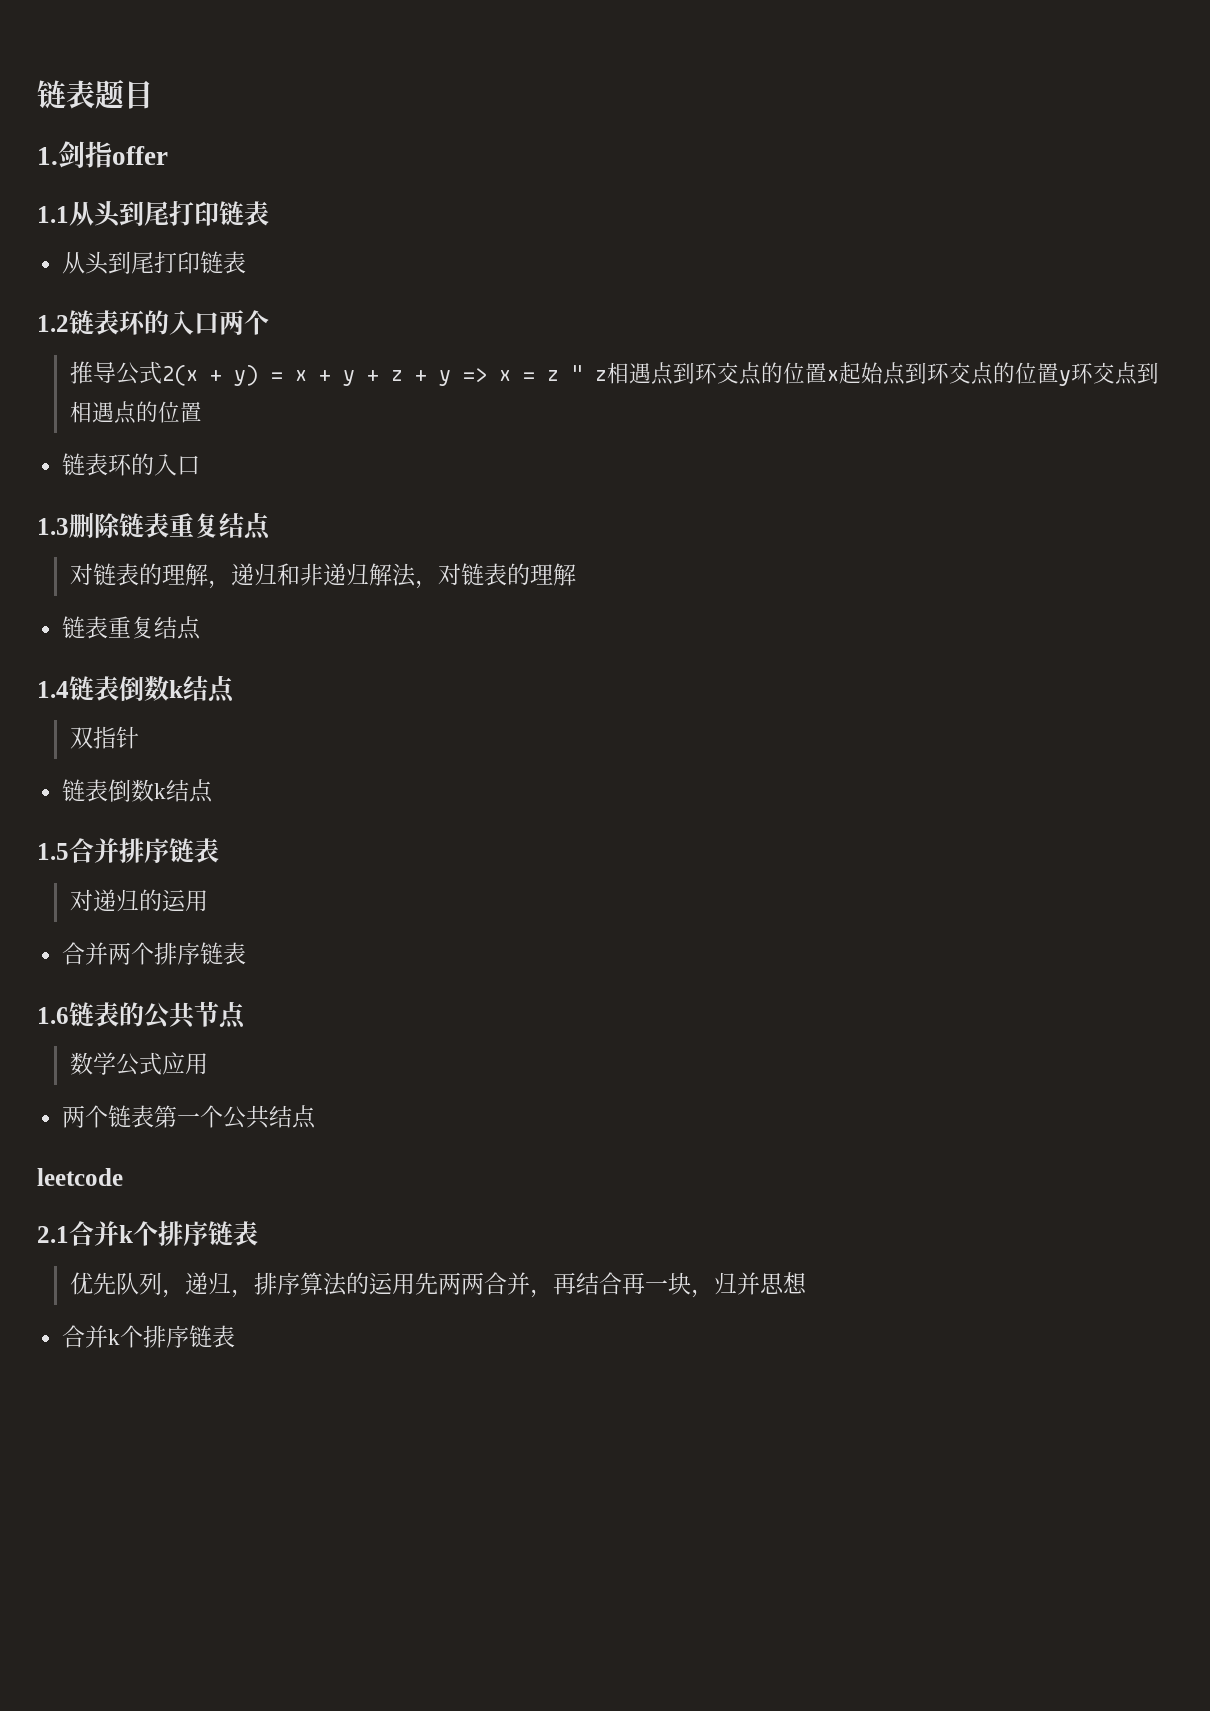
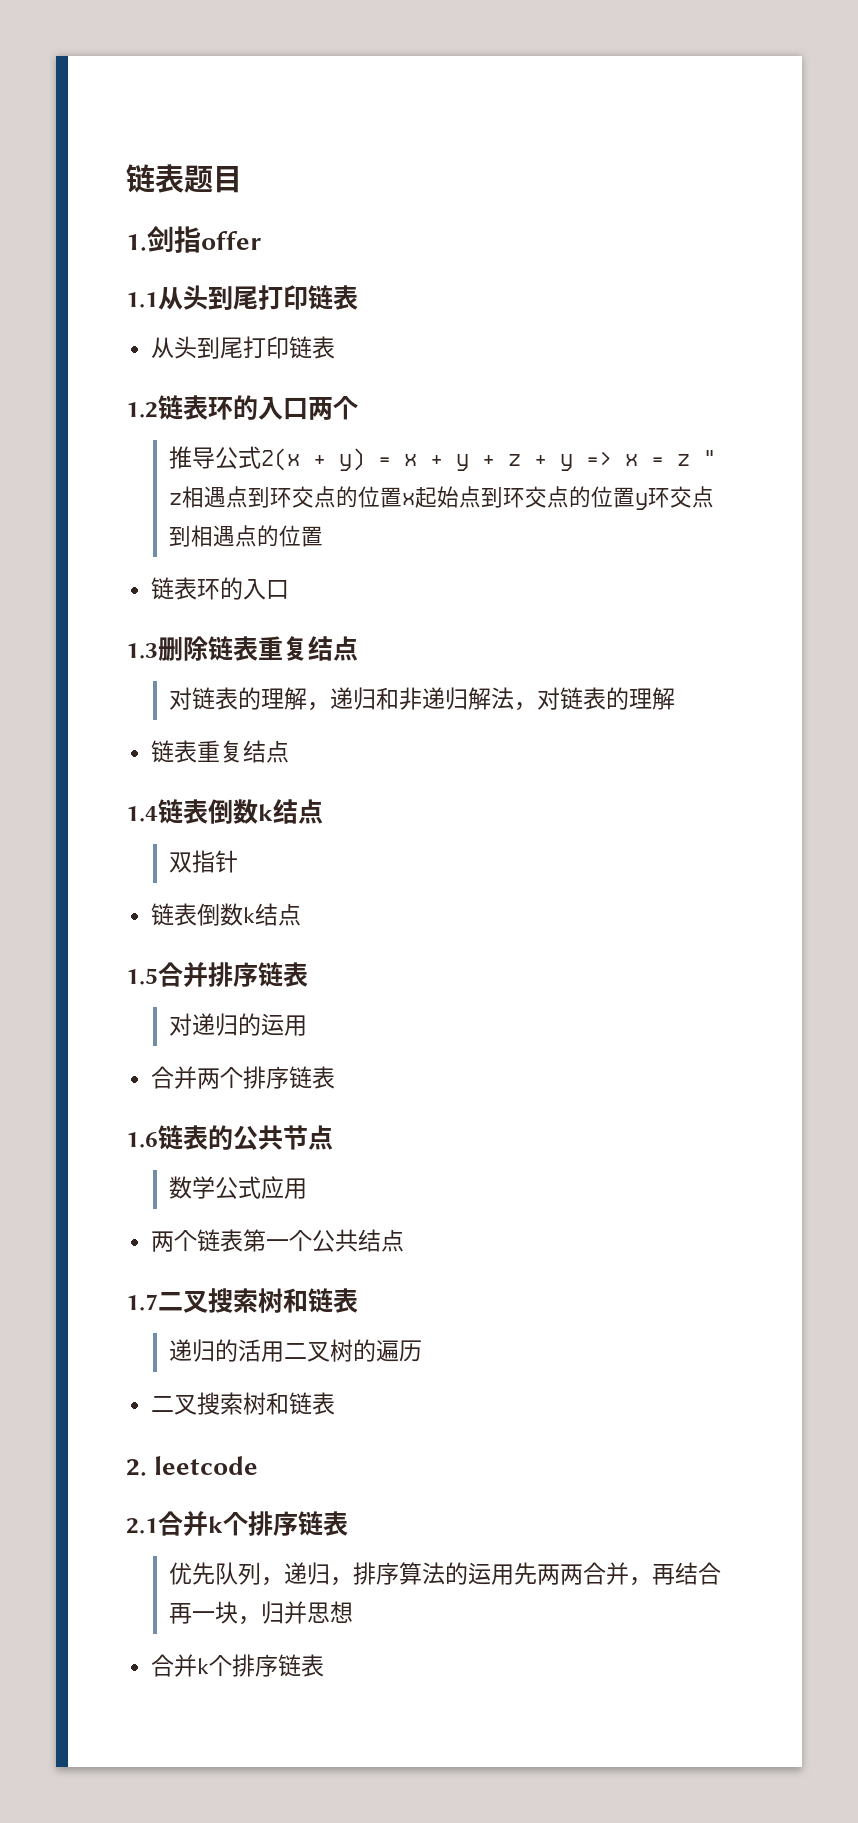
(317, 1117) none -> [126,1288,358,1313] [169,1339,423,1362] [151,1392,336,1415] [126,1459,147,1476] 1.7二叉搜索树和链表 // 递归的活用二叉树的遍历 // 二叉搜索树和链表 // 2.

